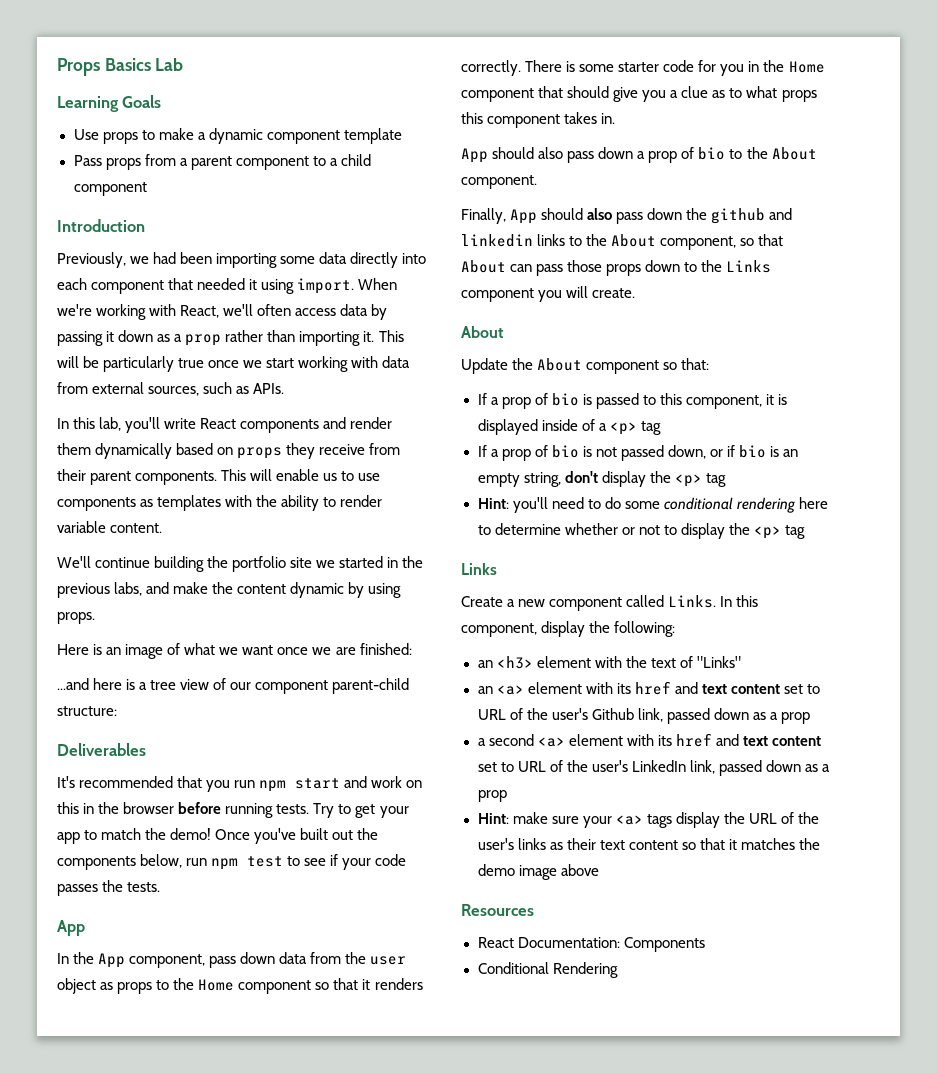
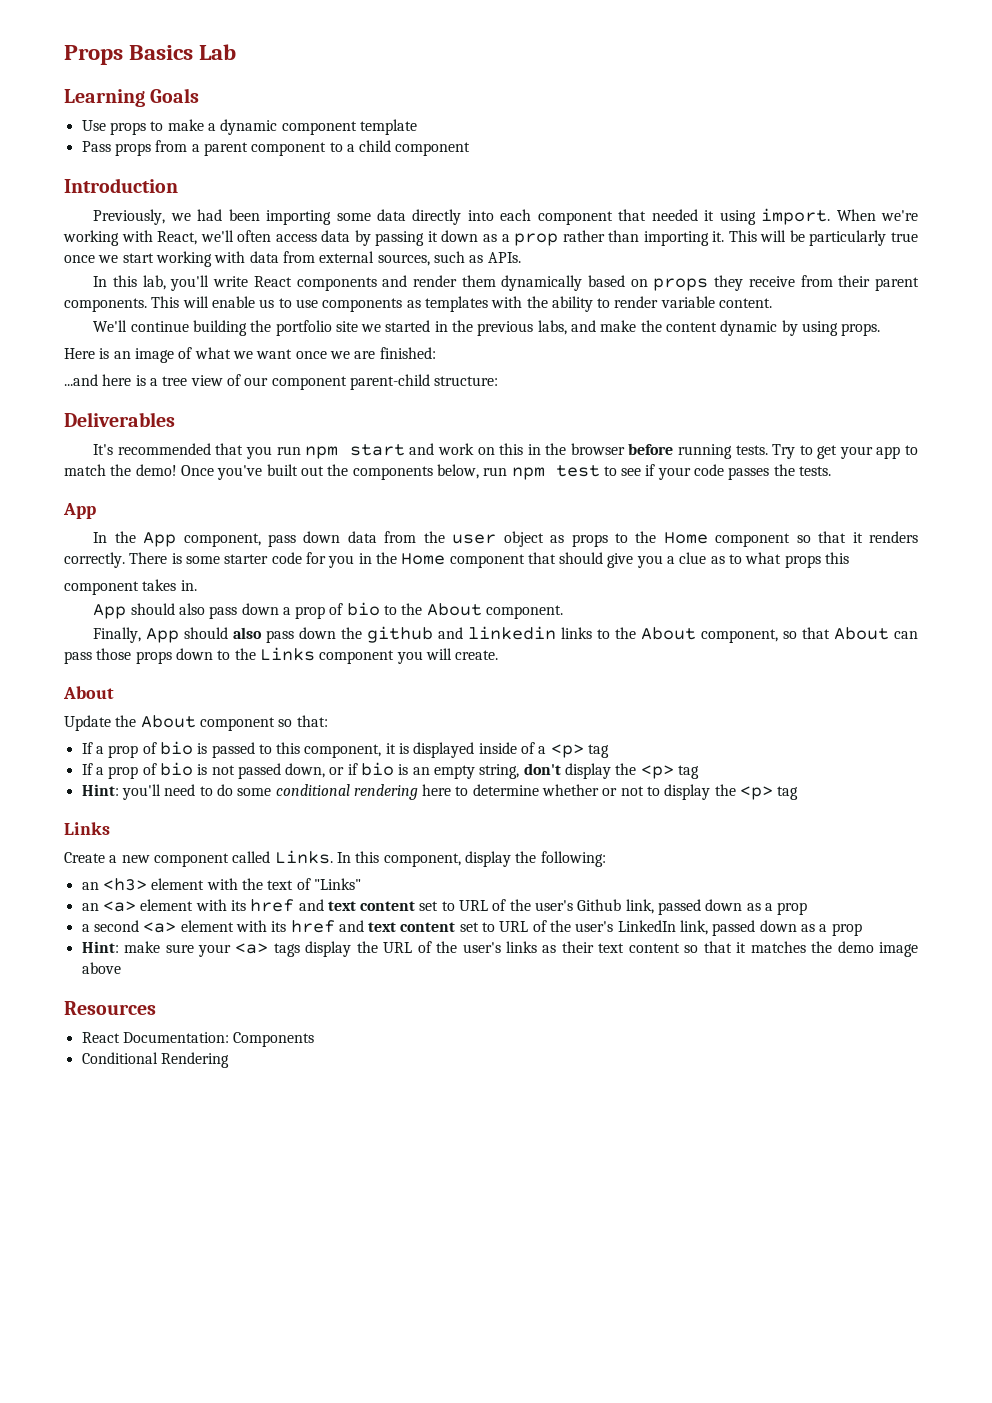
(483, 118) none -> (850, 558) //

